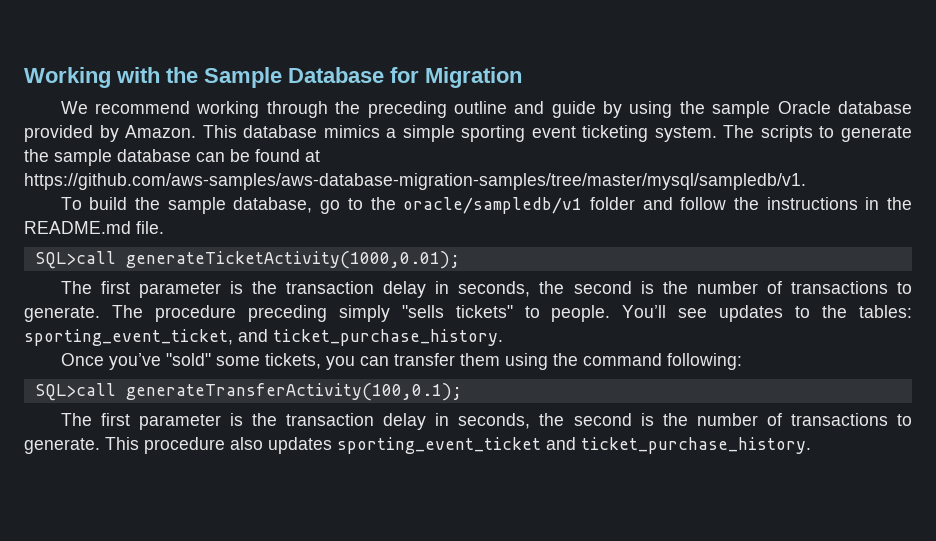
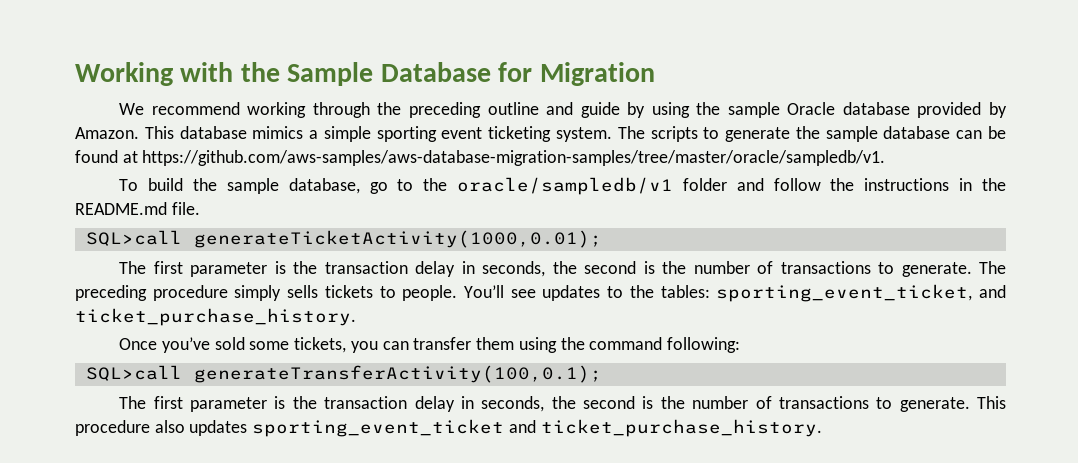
[24,173,806,190] https://github.com/aws-samples/aws-database-migration-samples/tree/master/mysql/sampledb/v1. -> [142,150,886,166] https://github.com/aws-samples/aws-database-migration-samples/tree/master/oracle/sampledb/v1.
[154,305,513,322] procedure preceding simply "sells tickets" -> [75,285,373,301] preceding procedure simply sells tickets
[165,353,211,366] "sold" -> [214,337,245,350] sold

